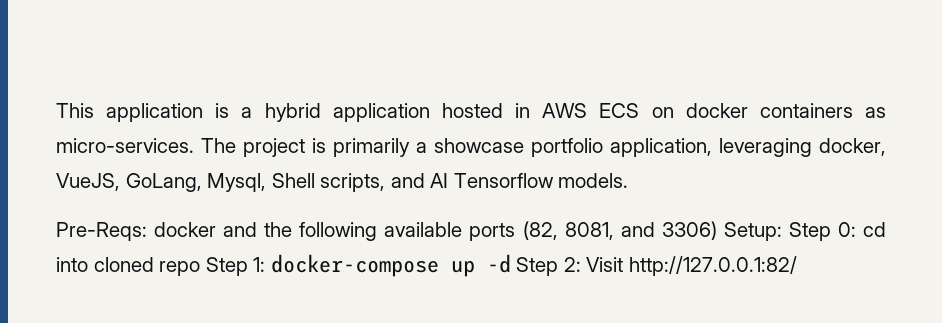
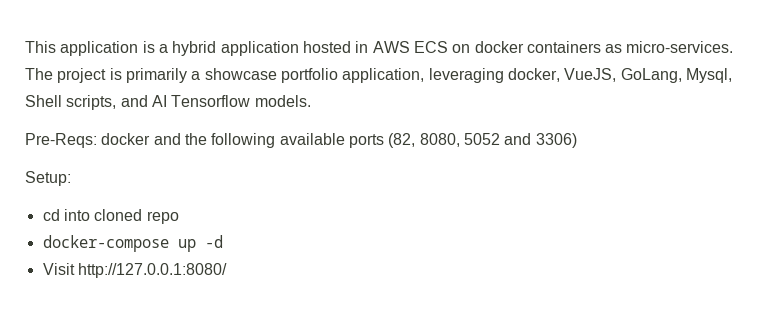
[564,222,614,240] 8081, -> [419,133,500,147] 8080, 5052
(717, 230) none -> (577, 140) //
[788,222,856,241] Step 0: -> (71, 178) //
[205,257,266,276] Step 1: -> (179, 217) //
[516,256,797,276] Step 2: Visit http://127.0.0.1:82/ -> [42,263,227,278] // Visit http://127.0.0.1:8080/

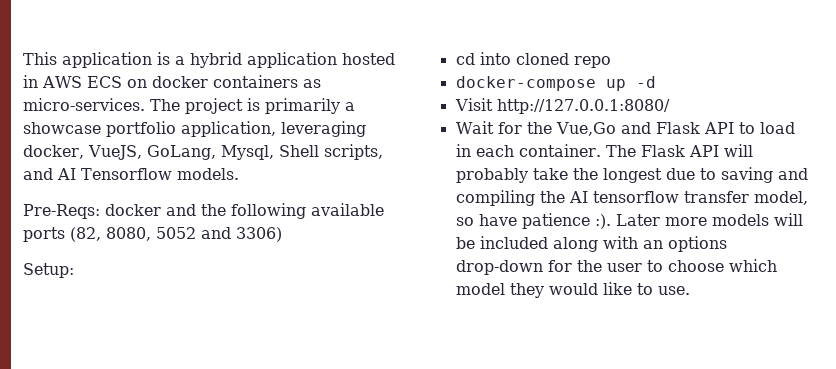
(227, 270) none -> [455,121,795,136] [455,144,753,157] [455,167,808,183] [455,190,808,206] [455,213,803,229] [455,236,727,252] [455,259,777,275] [455,282,690,298] // Wait for the Vue,Go and Flask API to load in each container. The Flask API will probably take the longest due to saving and compiling the AI tensorflow transfer model, so have patience :). Later more models will be included along with an options drop-down for the user to choose which model they would like to use.

